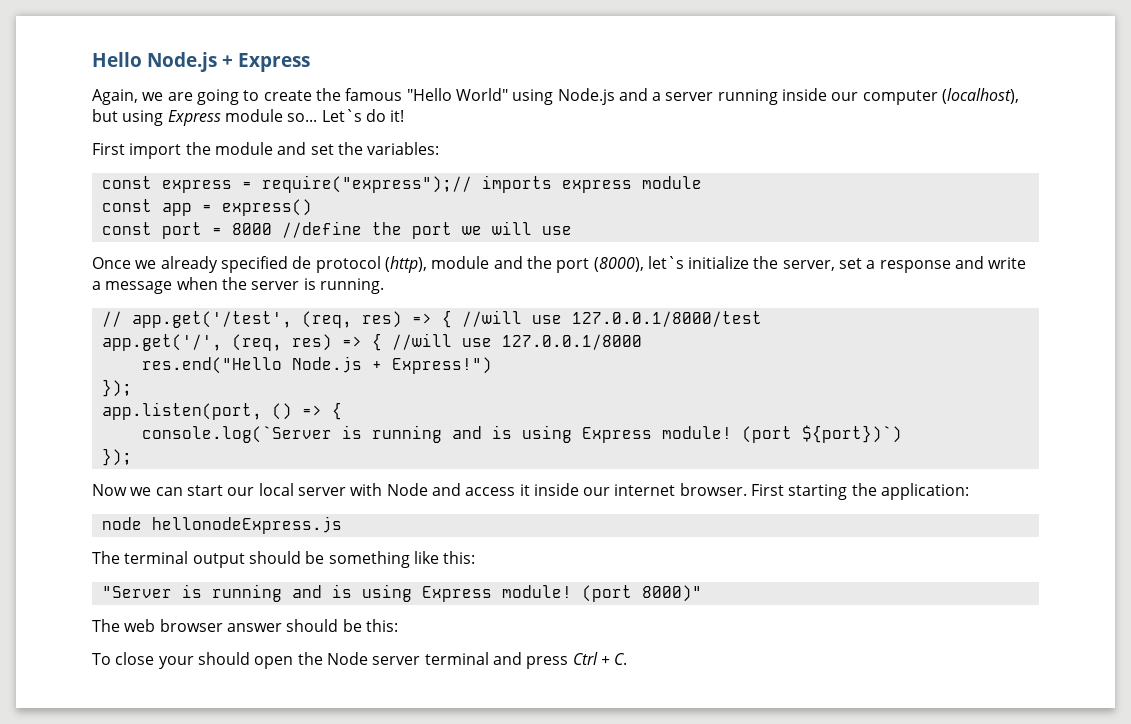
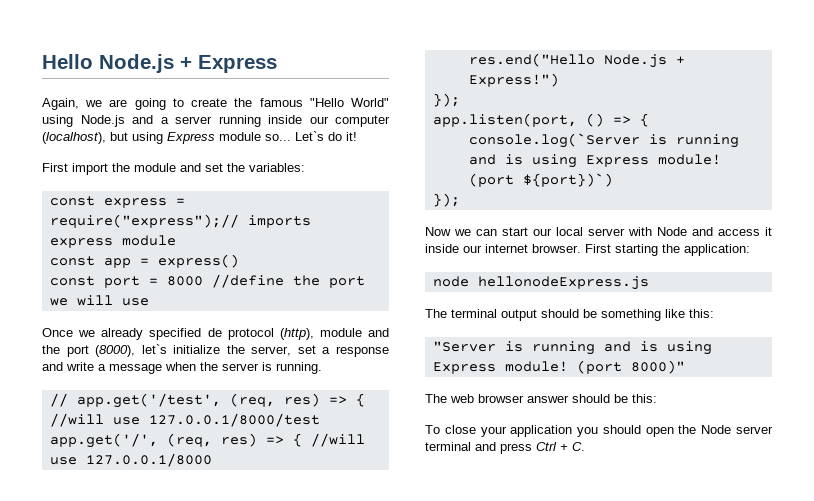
(194, 662) none -> [510,425,599,437] application you

